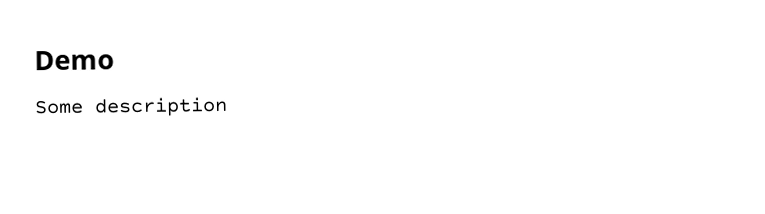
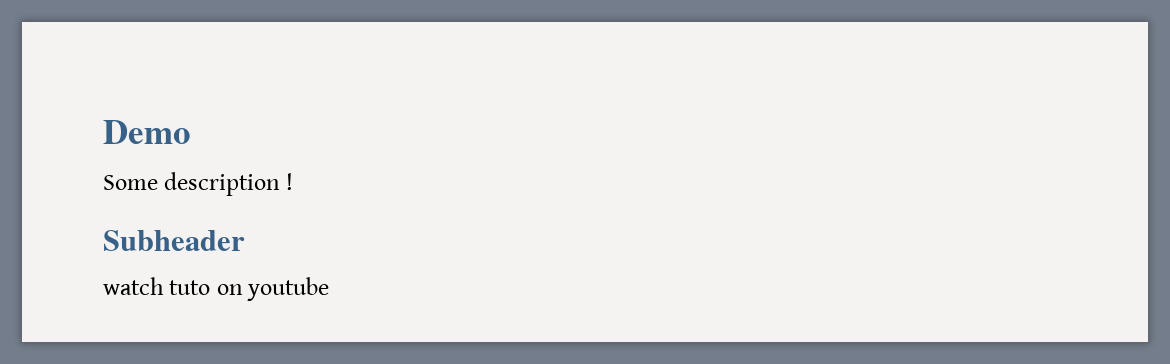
(228, 106) none -> [285,173,293,190] [103,230,245,251] [103,277,330,301] ! // Subheader // watch tuto on youtube

